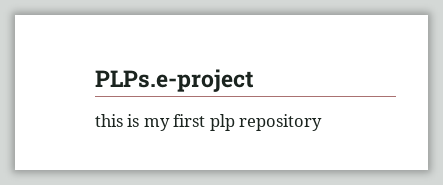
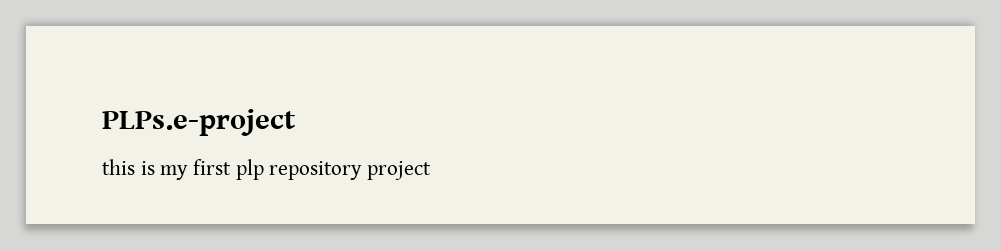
(323, 122) none -> [367,161,432,180] project

